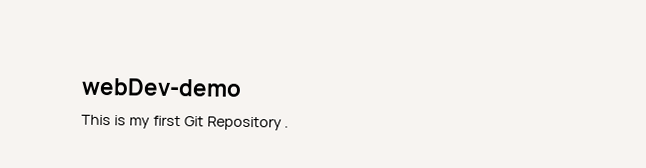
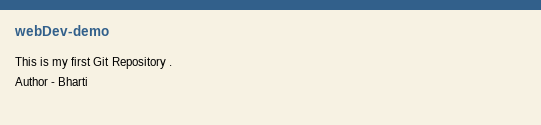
(290, 126) none -> [15,77,89,86] // Author - Bharti

